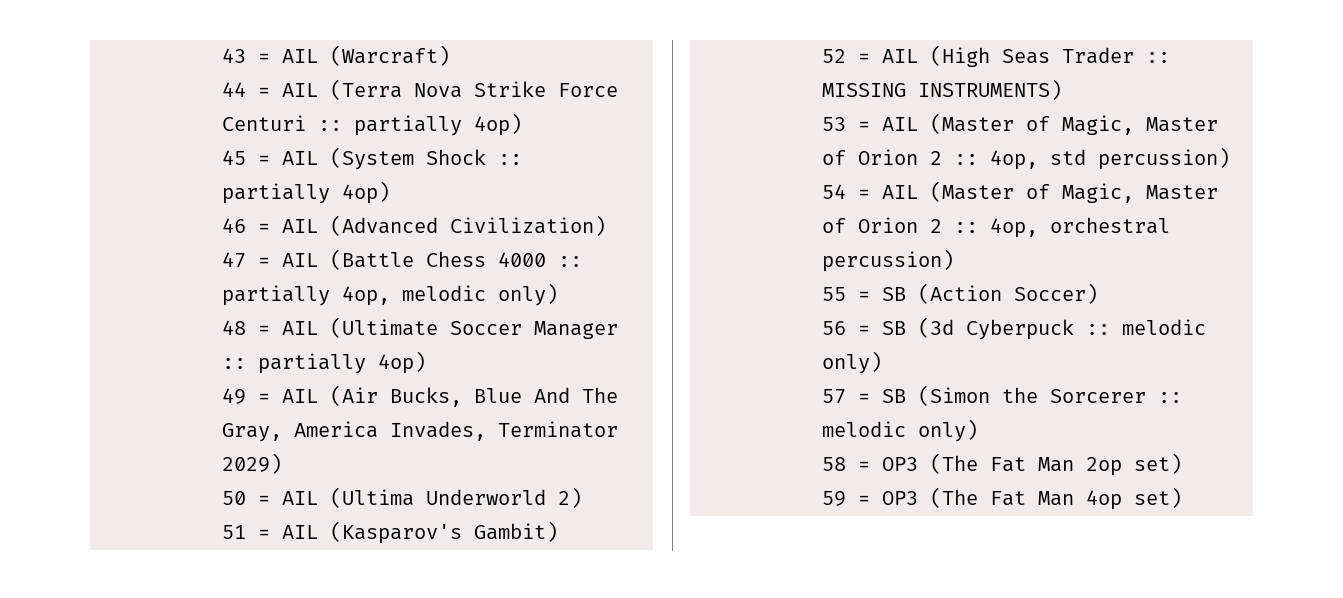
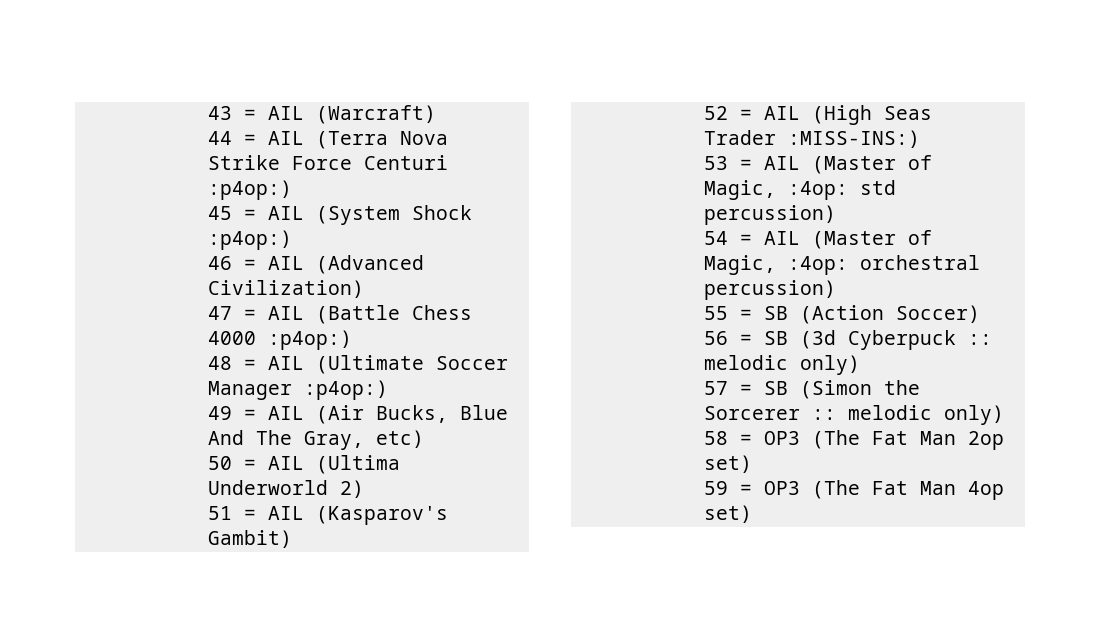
[318,113,523,136] :: partially 4op) -> [207,180,292,200] :p4op:)
[498,154,523,165] [222,181,391,204] :: partially 4op) -> [207,230,292,250] :p4op:)
[558,256,583,267] [222,283,559,306] :: partially 4op, melodic only) -> [267,330,352,350] :p4op:)
[222,351,427,374] :: partially 4op) -> [303,380,388,400] :p4op:)
[294,421,619,441] [222,453,283,474] America Invades, Terminator 2029) -> [375,430,424,448] etc)
[1146,52,1171,63] [822,79,1063,100] :: MISSING INSTRUMENTS) -> [787,130,920,148] :MISS-INS:)
[1146,117,1219,132] [822,149,1039,170] Master of Orion 2 :: 4op, -> [787,181,848,200] :4op:
[1146,185,1219,200] [822,217,1039,238] Master of Orion 2 :: 4op, -> [787,256,848,275] :4op:

